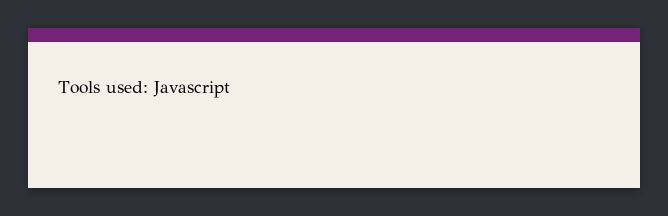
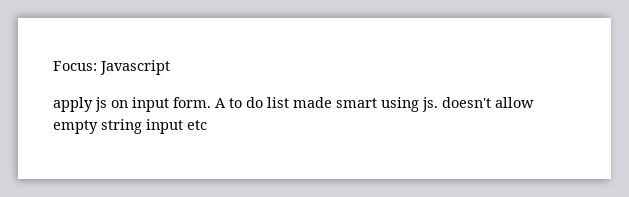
[58,81,148,94] Tools used: -> [53,61,97,71] Focus:
(230, 89) none -> [53,97,534,112] [53,119,207,134] // apply js on input form. A to do list made smart using js. doesn't allow empty string input etc

